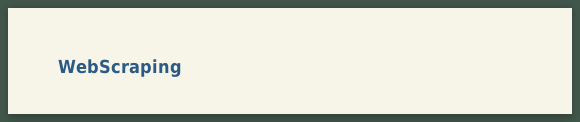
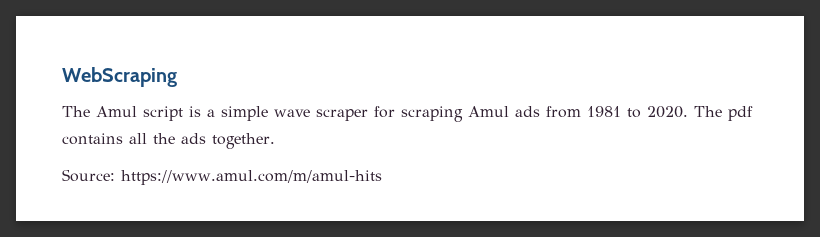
(182, 68) none -> [62,106,753,122] [62,133,275,149] [62,169,382,185] // The Amul script is a simple wave scraper for scraping Amul ads from 1981 to 2020. The pdf contains all the ads together. // Source: https://www.amul.com/m/amul-hits

